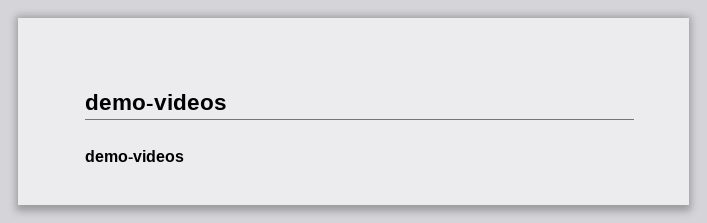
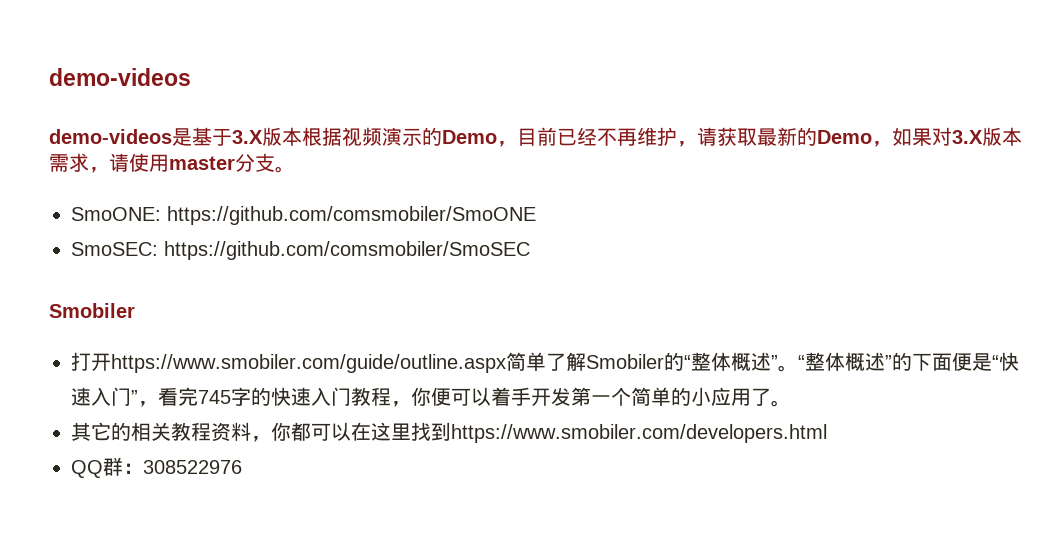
(184, 156) none -> [172,127,1022,147] [49,153,295,173] [71,206,536,225] [71,241,530,260] [49,303,135,318] [71,352,1019,373] [71,387,791,407] [71,422,827,443] [71,457,242,478] 是基于3.X版本根据视频演示的Demo，目前已经不再维护，请获取最新的Demo，如果对3.X版本需求，请使用master分支。 // SmoONE: https://github.com/comsmobiler/SmoONE // SmoSEC: https://github.com/comsmobiler/SmoSEC // Smobiler // 打开https://www.smobiler.com/guide/outline.aspx简单了解Smobiler的“整体概述”。“整体概述”的下面便是“快速入门”，看完745字的快速入门教程，你便可以着手开发第一个简单的小应用了。 // 其它的相关教程资料，你都可以在这里找到https://www.smobiler.com/developers.html // QQ群：308522976

